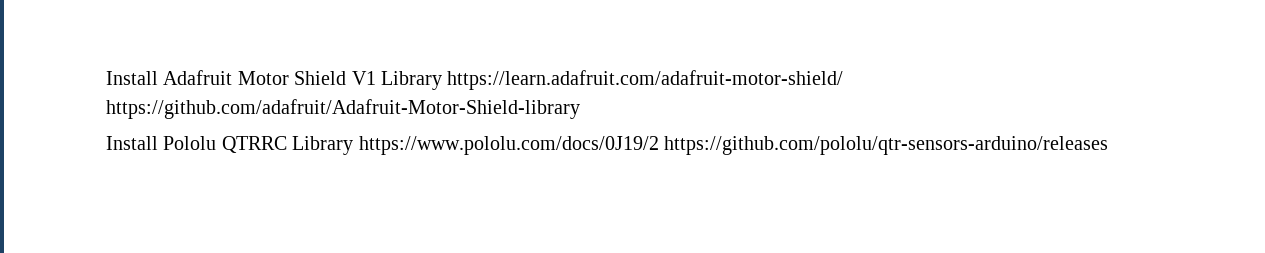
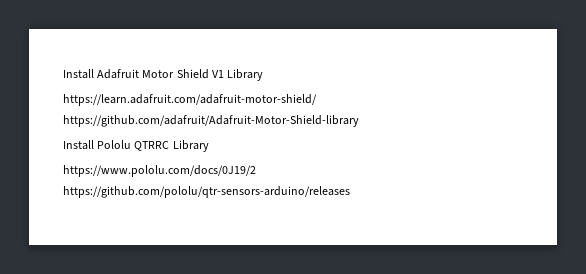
(442, 80) none -> (264, 75) //
(354, 145) none -> (209, 146) //

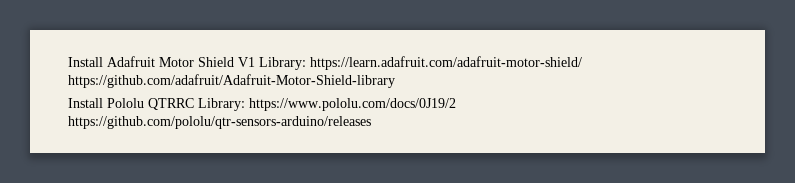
[227,69,264,81] Library // -> [259,57,306,70] Library:
[172,140,209,152] Library // -> [198,98,245,111] Library:

